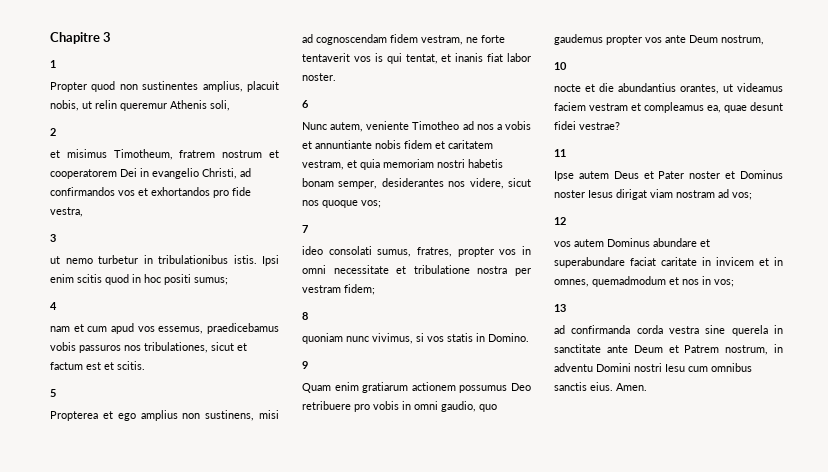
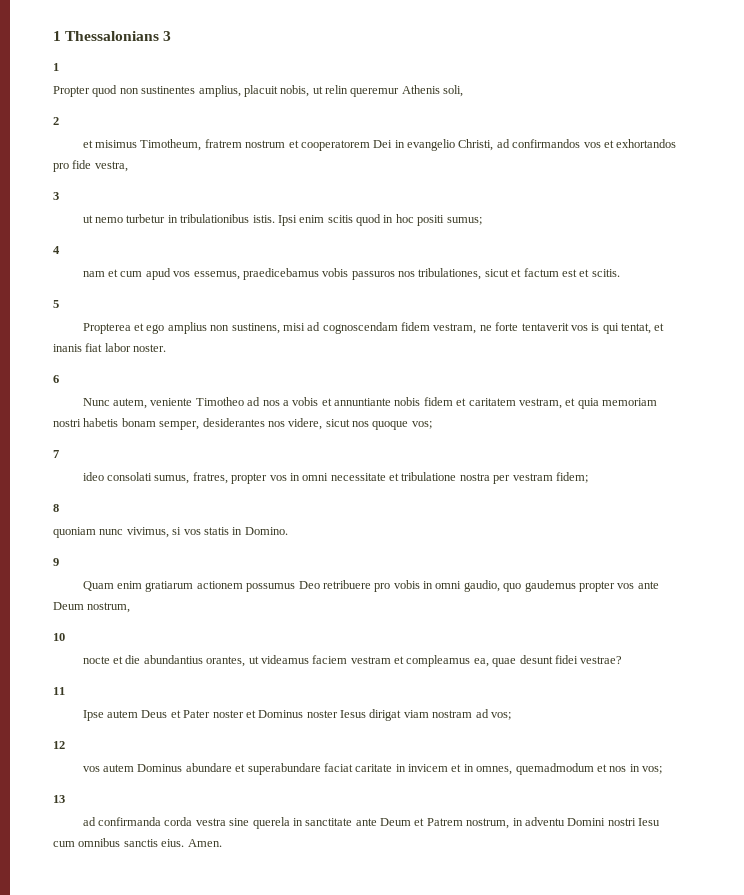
[50,32,100,44] Chapitre -> [53,31,160,41] 1 Thessalonians

